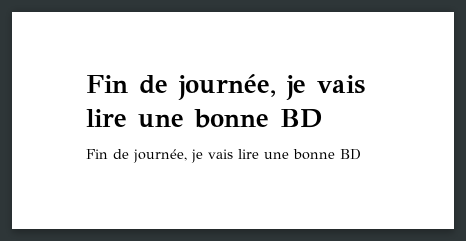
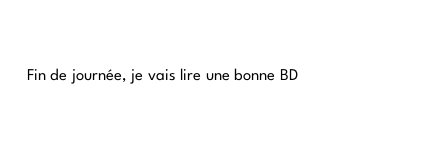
[86,74,365,100] [86,109,323,128] [86,149,361,163] Fin de journée, je vais lire une bonne BD // Fin de journée, je vais lire une bonne BD -> [27,68,298,84] Fin de journée, je vais lire une bonne BD

